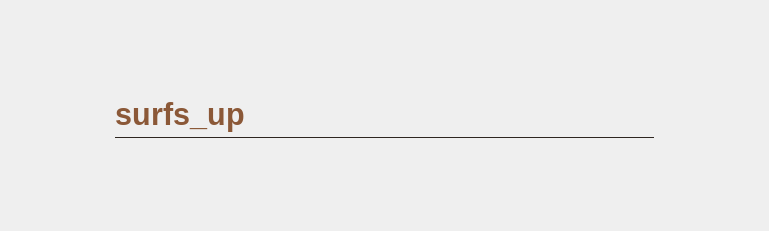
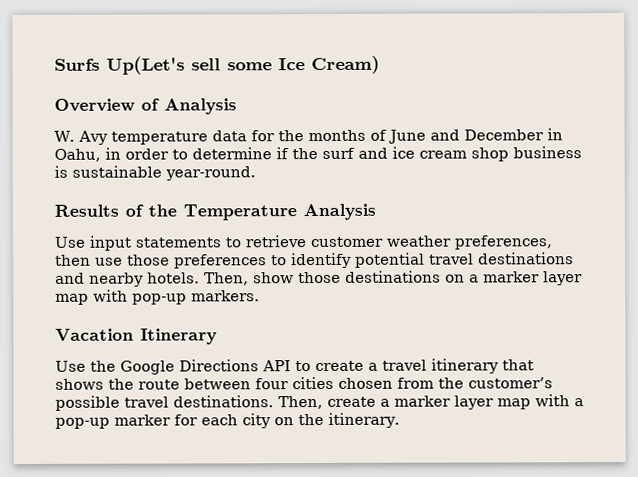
[115,102,245,132] surfs_up -> [54,55,380,75] [54,98,237,115] [54,128,563,145] [54,146,582,162] [54,165,256,181] [54,203,376,221] [54,235,553,251] [55,252,574,269] [55,270,583,287] [55,289,260,305] [55,328,217,345] [55,358,534,375] [55,376,553,390] [55,394,584,411] [55,412,400,429] Surfs Up(Let's sell some Ice Cream) // Overview of Analysis // W. Avy temperature data for the months of June and December in Oahu, in order to determine if the surf and ice cream shop business is sustainable year-round. // Results of the Temperature Analysis // Use input statements to retrieve customer weather preferences, then use those preferences to identify potential travel destinations and nearby hotels. Then, show those destinations on a marker layer map with pop-up markers. // Vacation Itinerary // Use the Google Directions API to create a travel itinerary that shows the route between four cities chosen from the customer’s possible travel destinations. Then, create a marker layer map with a pop-up marker for each city on the itinerary.

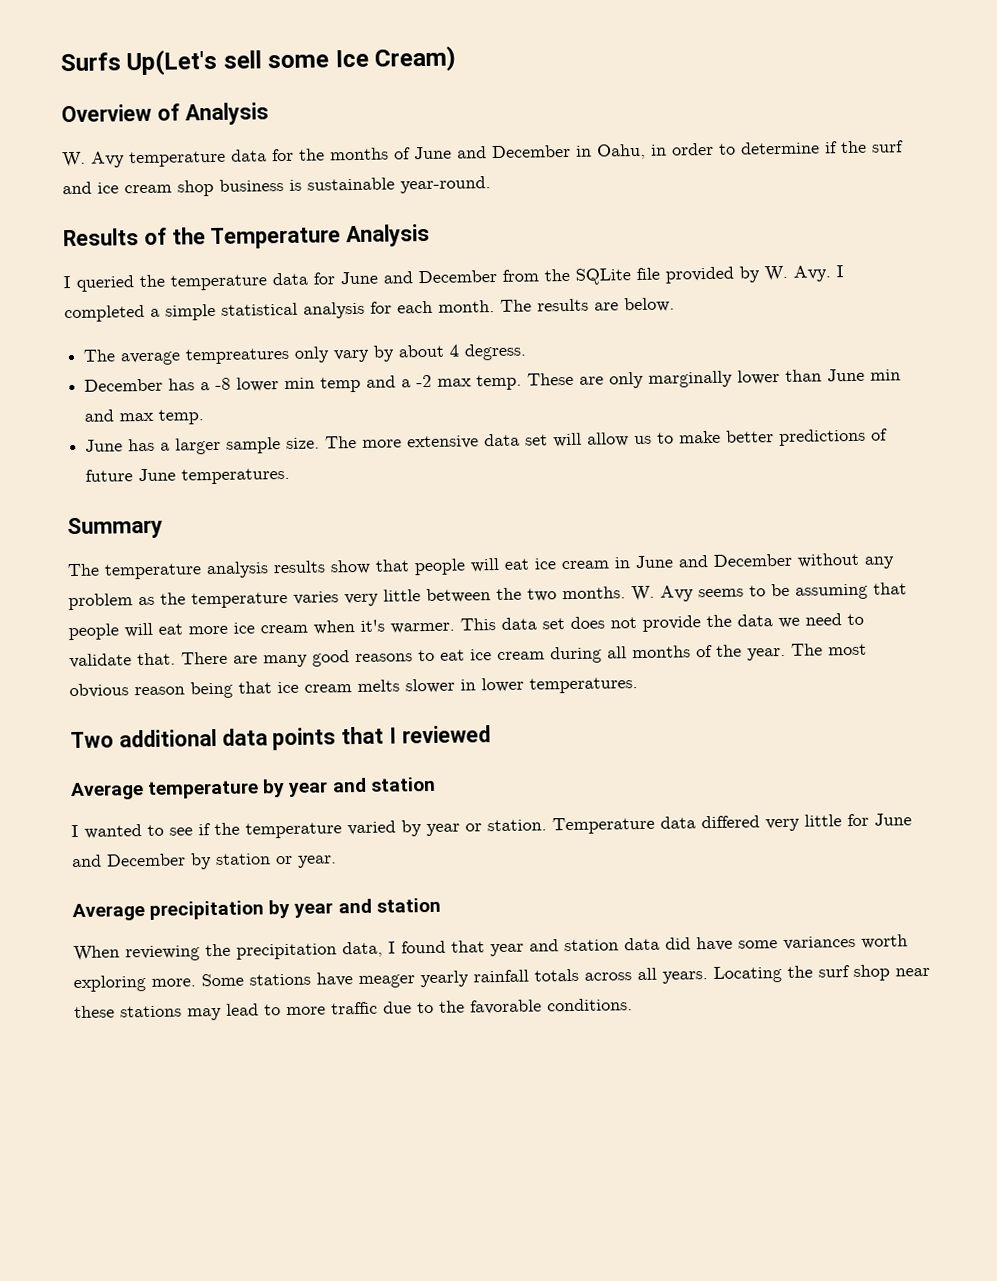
[54,235,553,251] [55,252,574,269] [55,270,583,287] [55,289,260,305] [55,328,217,345] [55,358,534,375] [55,376,553,390] [55,394,584,411] [55,412,400,429] Use input statements to retrieve customer weather preferences, then use those preferences to identify potential travel destinations and nearby hotels. Then, show those destinations on a marker layer map with pop-up markers. // Vacation Itinerary // Use the Google Directions API to create a travel itinerary that shows the route between four cities chosen from the customer’s possible travel destinations. Then, create a marker layer map with a pop-up marker for each city on the itinerary. -> [63,265,844,292] [64,297,675,323] [83,343,528,366] [84,368,902,393] [84,409,205,425] [85,428,889,455] [85,467,291,485] [67,516,163,540] [67,552,895,580] [68,582,907,611] [68,613,864,641] [69,643,867,669] [69,677,638,699] [70,725,491,751] [70,776,436,801] [71,813,912,839] [71,853,337,870] [72,897,441,922] [73,934,908,962] [73,964,930,993] [74,998,633,1021] I queried the temperature data for June and December from the SQLite file provided by W. Avy. I completed a simple statistical analysis for each month. The results are below. // The average tempreatures only vary by about 4 degress. // December has a -8 lower min temp and a -2 max temp. These are only marginally lower than June min and max temp. // June has a larger sample size. The more extensive data set will allow us to make better predictions of future June temperatures. // Summary // The temperature analysis results show that people will eat ice cream in June and December without any problem as the temperature varies very little between the two months. W. Avy seems to be assuming that people will eat more ice cream when it's warmer. This data set does not provide the data we need to validate that. There are many good reasons to eat ice cream during all months of the year. The most obvious reason being that ice cream melts slower in lower temperatures. // Two additional data points that I reviewed // Average temperature by year and station // I wanted to see if the temperature varied by year or station. Temperature data differed very little for June and December by station or year. // Average precipitation by year and station // When reviewing the precipitation data, I found that year and station data did have some variances worth exploring more. Some stations have meager yearly rainfall totals across all years. Locating the surf shop near these stations may lead to more traffic due to the favorable conditions.

